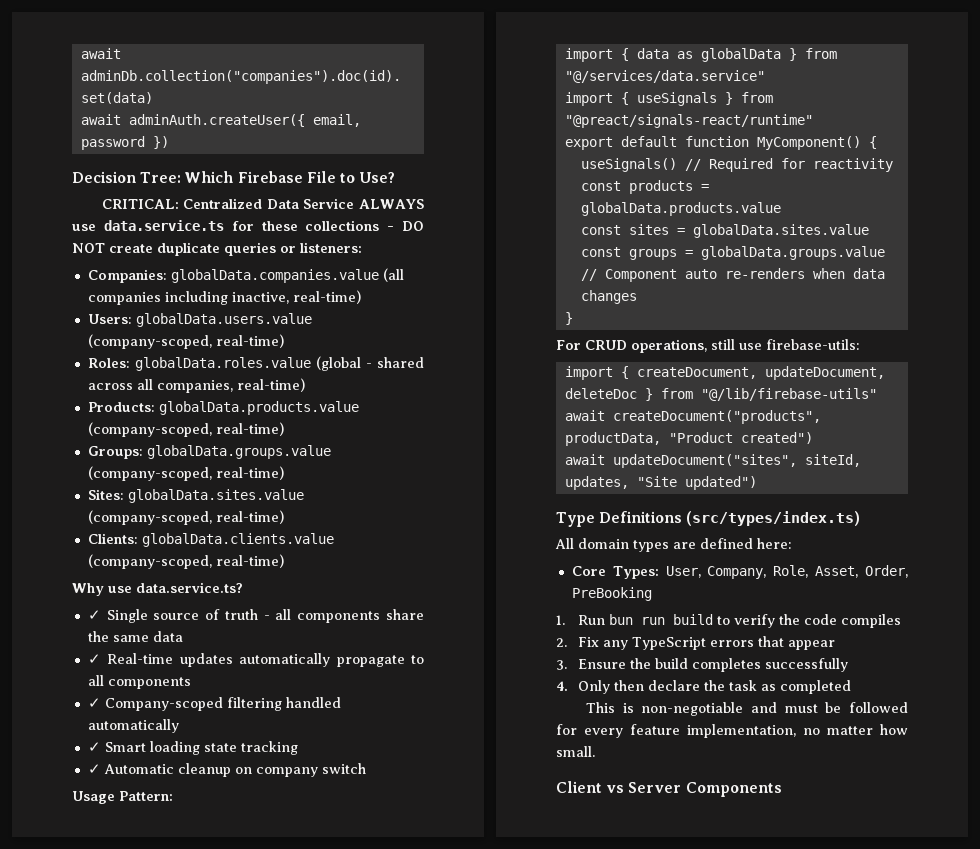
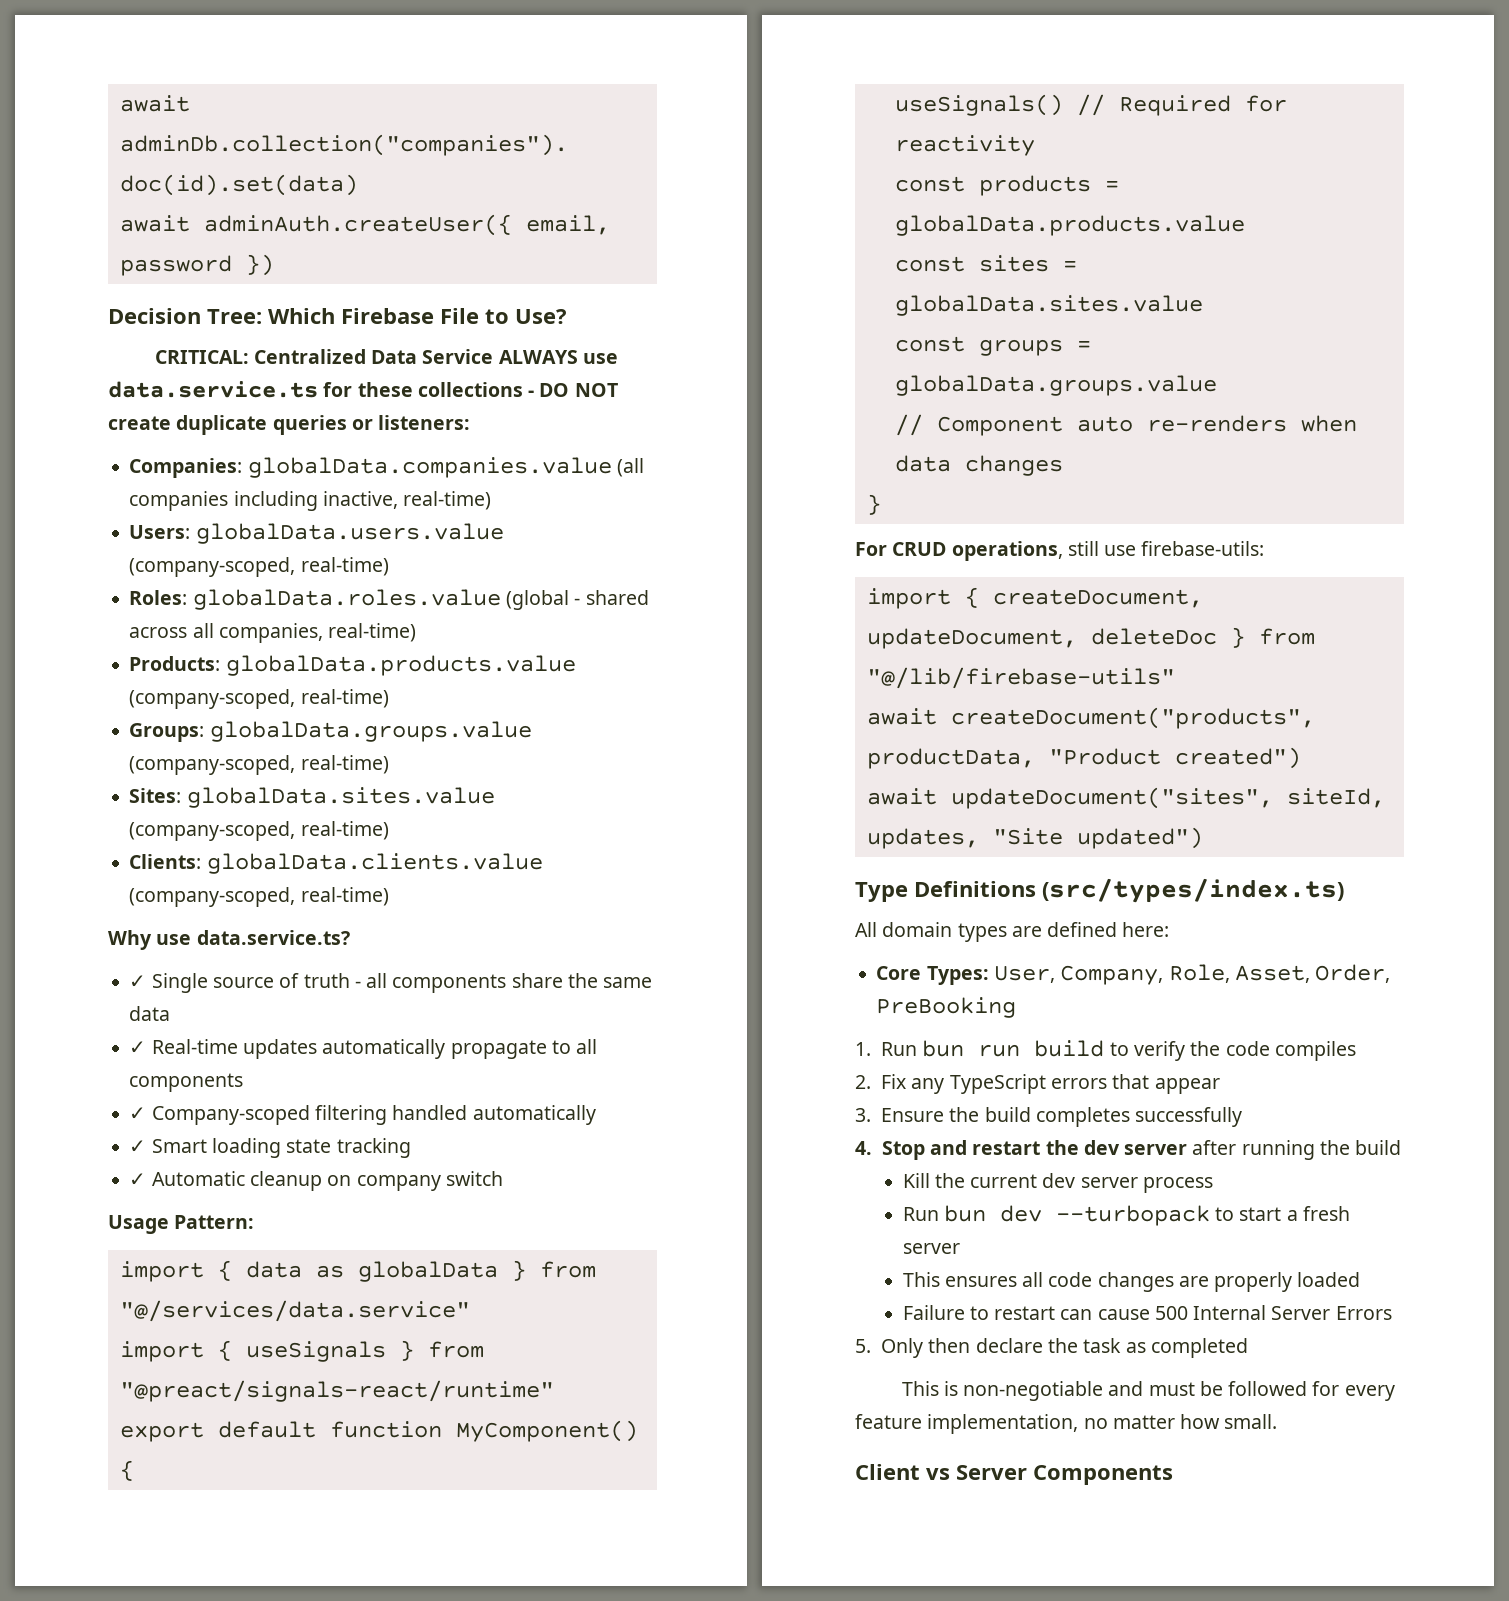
(568, 686) none -> [881,1140,1402,1160] [902,1173,1213,1193] [902,1205,1350,1226] [902,1243,960,1254] [902,1272,1361,1292] [902,1305,1392,1320] [855,1339,871,1353] Stop and restart the dev server after running the build // Kill the current dev server process // Run bun dev --turbopack to start a fresh server // This ensures all code changes are properly loaded // Failure to restart can cause 500 Internal Server Errors // 5.

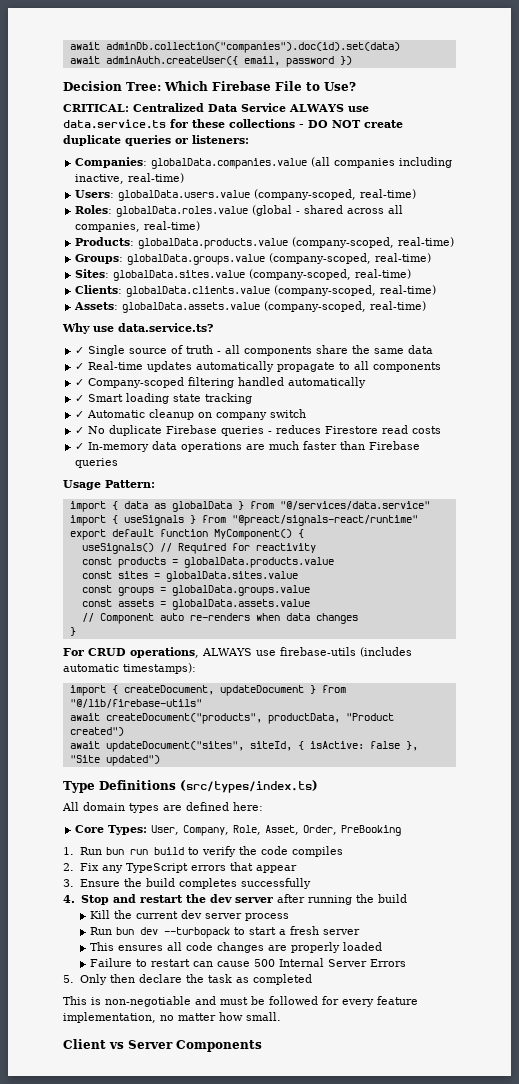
(389, 896) none -> [74,301,427,313] // Assets: globalData.assets.value (company-scoped, real-time)
(503, 1178) none -> [75,425,442,436] [75,441,421,452] [75,458,119,468] // ✓ No duplicate Firebase queries - reduces Firestore read costs // ✓ In-memory data operations are much faster than Firebase queries
(1217, 385) none -> [81,599,310,610] // const assets = globalData.assets.value
[1067,541,1265,556] still use firebase-utils: -> [202,647,412,657] [63,663,196,674] ALWAYS use firebase-utils (includes automatic timestamps):
[866,628,1217,649] updateDocument, deleteDoc -> [219,685,304,696] updateDocument
[866,828,979,849] updates, -> [297,741,418,751] { isActive: false },

